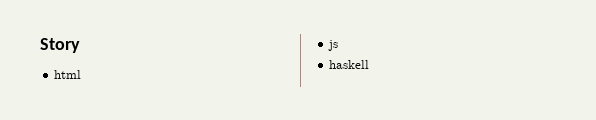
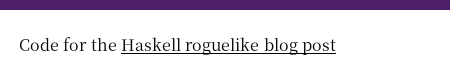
[40,38,80,53] [54,70,82,79] [328,40,339,51] [329,60,370,69] Story // html // js // haskell -> [19,37,336,55] Code for the Haskell roguelike blog post

